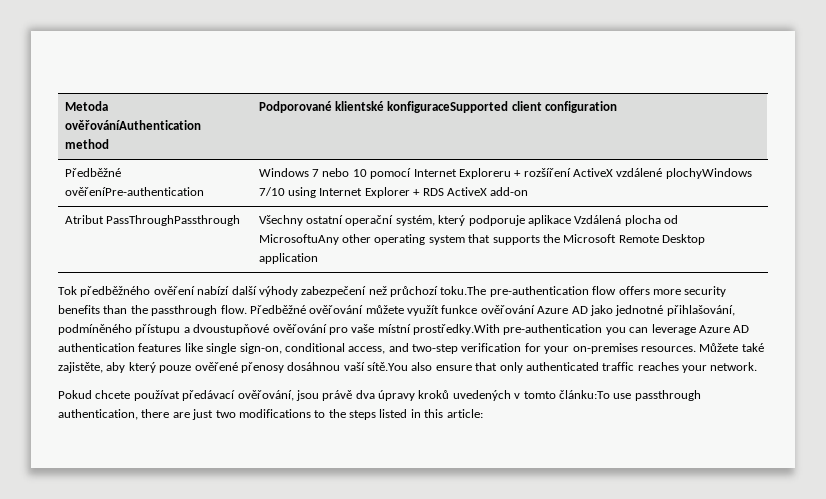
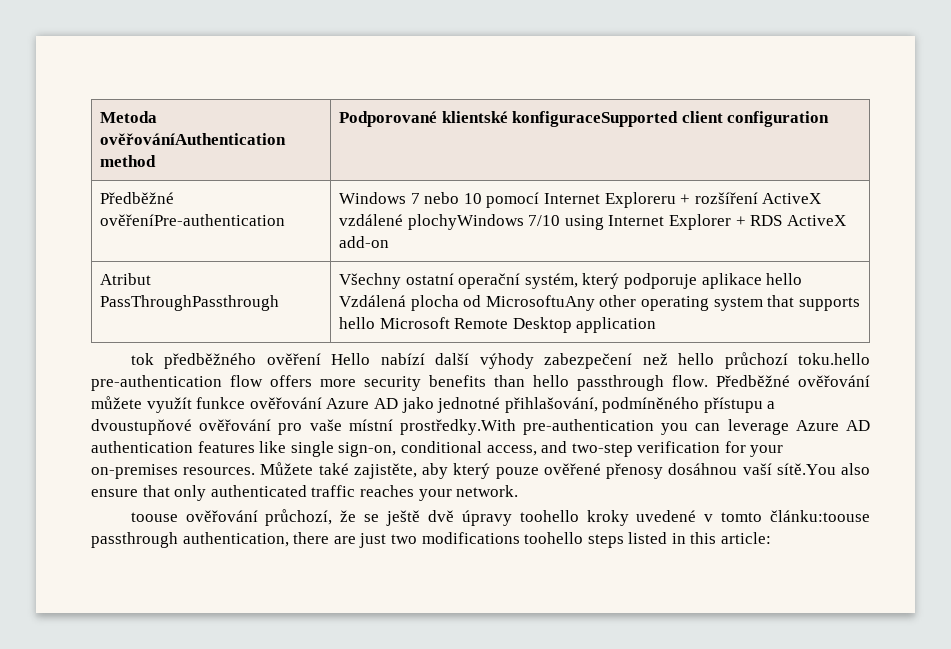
(571, 220) none -> [766,273,803,285] hello
[542,234,560,243] the -> [339,317,376,329] hello
[58,286,77,295] Tok -> [130,353,154,365] tok
(195, 290) none -> [331,353,371,365] Hello
[390,286,487,297] průchozí toku.The -> [678,352,870,369] hello průchozí toku.hello
[130,305,148,314] the -> [533,375,569,387] hello
[58,390,632,401] Pokud chcete používat předávací ověřování, jsou právě dva úpravy kroků uvedených v tomto článku:To use -> [130,509,870,526] toouse ověřování průchozí, že se ještě dvě úpravy toohello kroky uvedené v tomto článku:toouse
[314,409,346,418] to the -> [524,532,584,544] toohello

